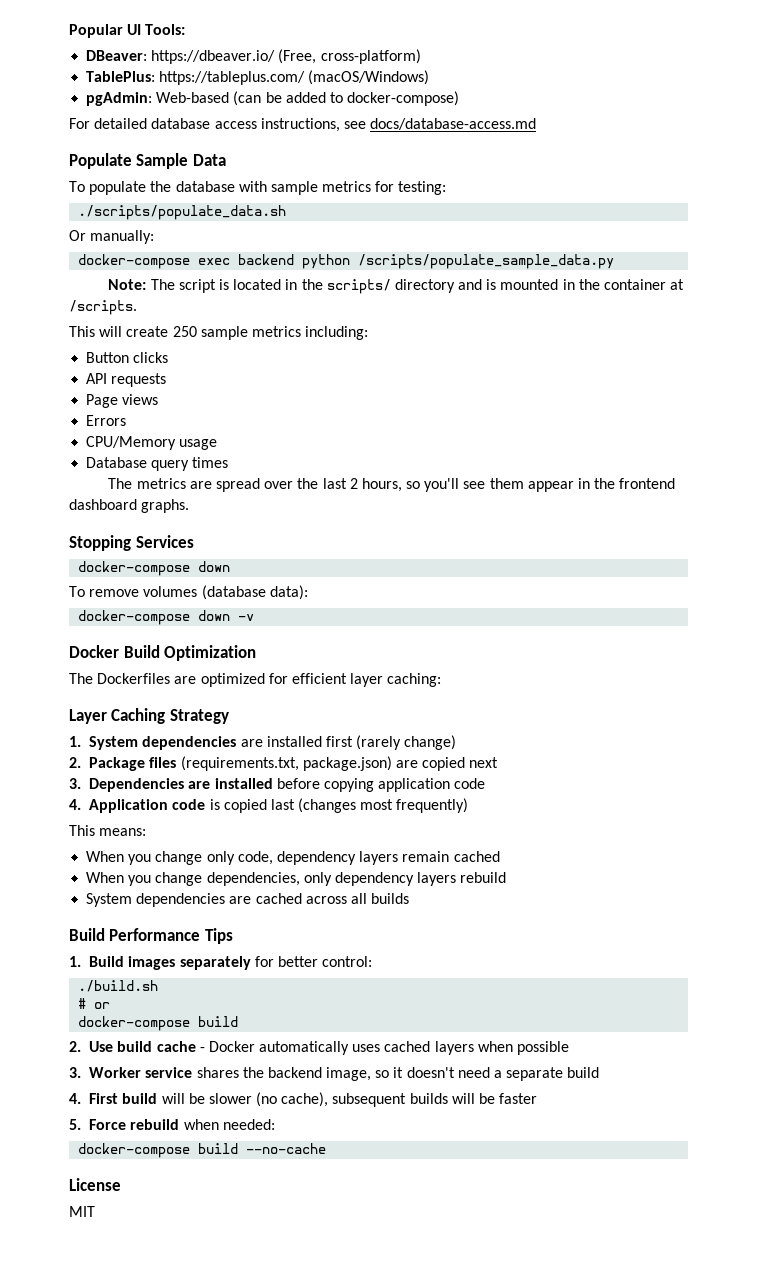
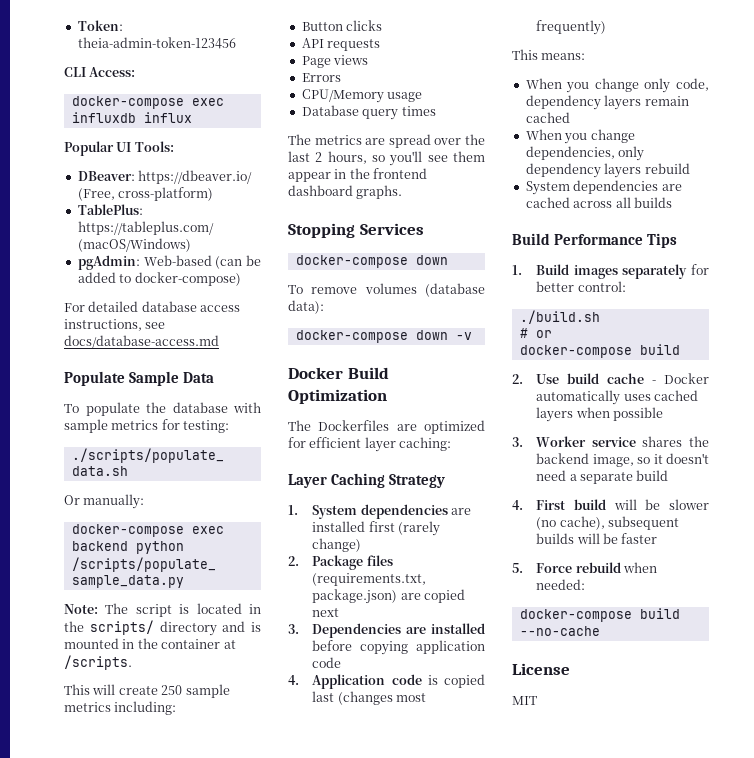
(69, 31) none -> [77,20,123,31] [77,37,236,49] [64,67,136,77] [71,96,224,109] [71,112,192,123] Token: theia-admin-token-123456 // CLI Access: // docker-compose exec influxdb influx //

